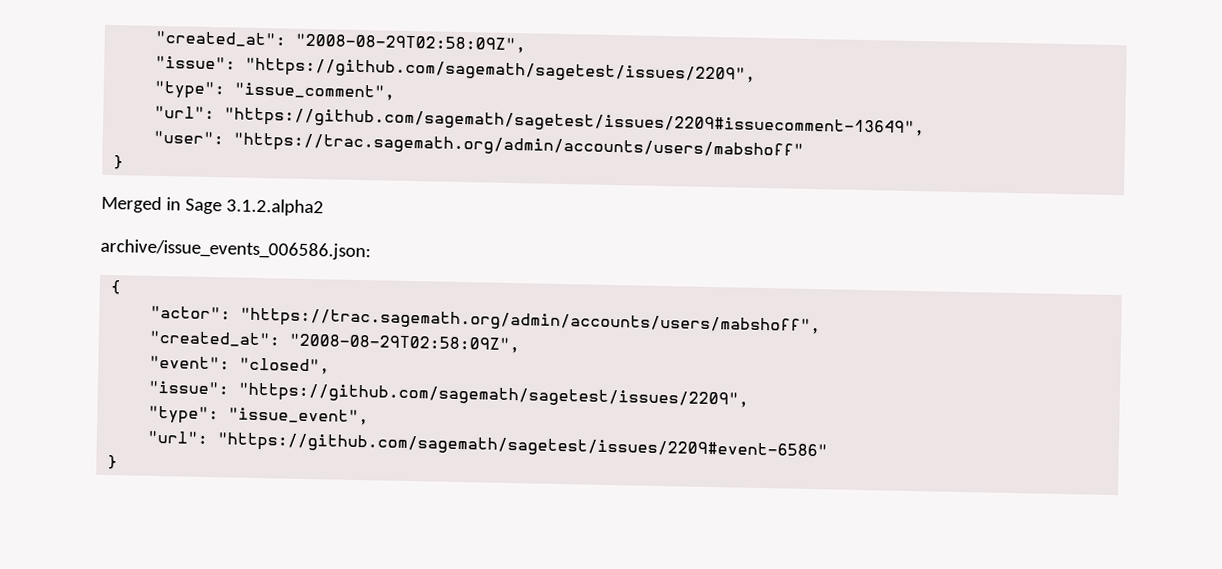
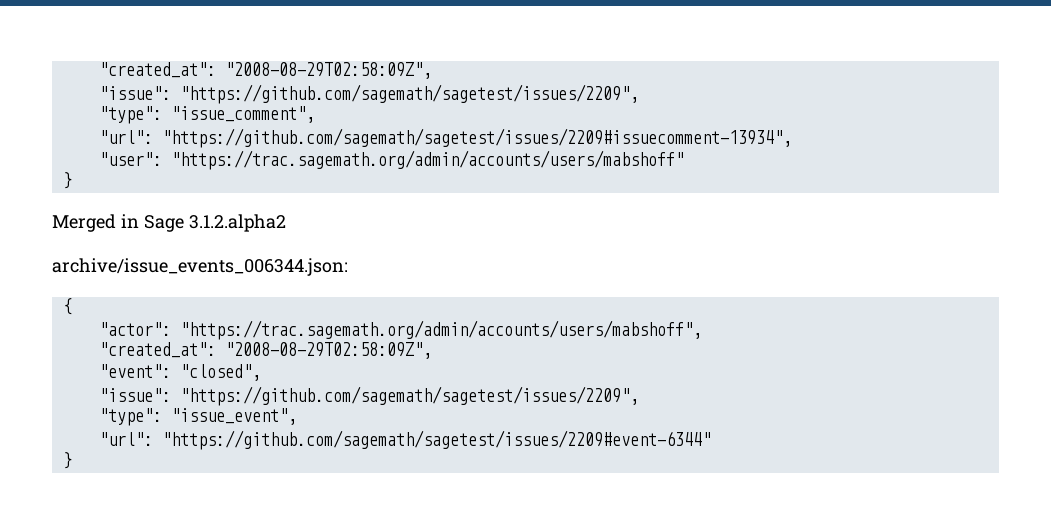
[224,107,926,139] "https://github.com/sagemath/sagetest/issues/2209#issuecomment-13649", -> [161,128,792,148] "https://github.com/sagemath/sagetest/issues/2209#issuecomment-13934",
[100,238,371,261] archive/issue_events_006586.json: -> [52,258,348,276] archive/issue_events_006344.json:
[217,432,829,462] "https://github.com/sagemath/sagetest/issues/2209#event-6586" -> [161,430,711,450] "https://github.com/sagemath/sagetest/issues/2209#event-6344"

